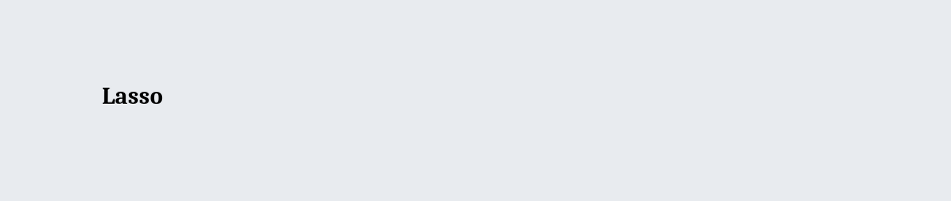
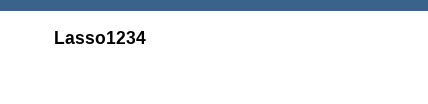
[101,87,164,104] Lasso -> [54,31,146,44] Lasso1234

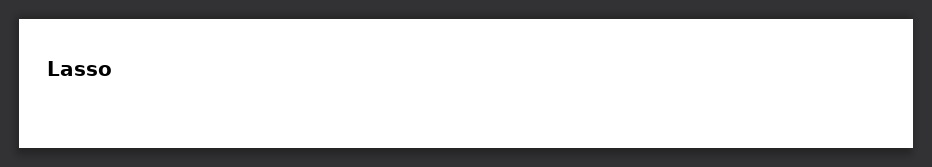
[54,31,146,44] Lasso1234 -> [47,61,112,76] Lasso

